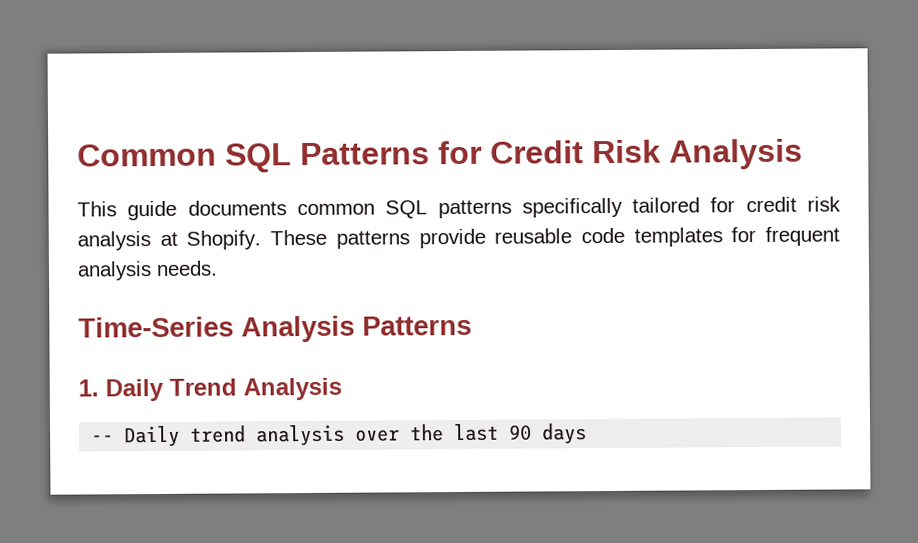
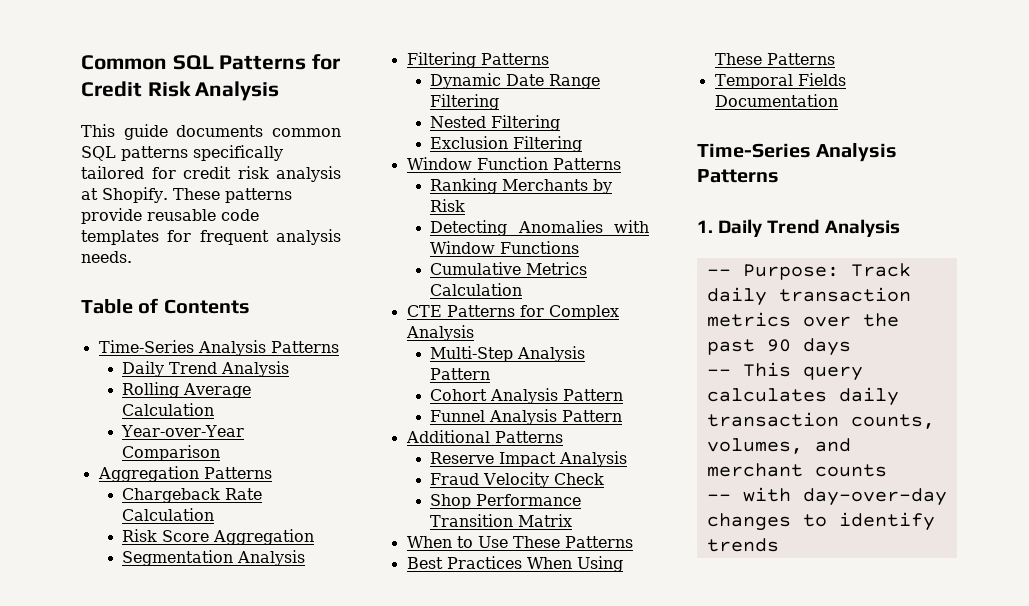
(218, 268) none -> [81,298,250,314] [98,340,339,356] [122,361,290,377] [122,382,252,398] [122,403,215,416] [121,425,245,437] [122,445,221,461] [97,466,272,482] [122,488,263,503] [122,508,215,521] [122,529,315,545] [122,550,306,566] [406,52,549,68] [430,73,601,89] [430,94,500,110] [430,115,561,131] [430,136,583,152] [406,157,621,170] [430,178,613,194] [430,199,466,212] [430,220,649,236] [430,241,580,254] [430,262,588,275] [430,283,523,296] [406,305,619,320] [405,325,474,341] [430,346,586,362] [430,368,491,380] [430,388,624,404] [430,409,623,425] [405,430,563,443] [430,451,628,467] [430,472,605,488] [430,494,582,509] [430,514,573,527] [406,536,633,548] [406,556,623,572] [714,53,835,65] [714,73,846,89] [714,94,838,107] // Table of Contents // Time-Series Analysis Patterns // Daily Trend Analysis // Rolling Average Calculation // Year-over-Year Comparison // Aggregation Patterns // Chargeback Rate Calculation // Risk Score Aggregation // Segmentation Analysis // Filtering Patterns // Dynamic Date Range Filtering // Nested Filtering // Exclusion Filtering // Window Function Patterns // Ranking Merchants by Risk // Detecting Anomalies with Window Functions // Cumulative Metrics Calculation // CTE Patterns for Complex Analysis // Multi-Step Analysis Pattern // Cohort Analysis Pattern // Funnel Analysis Pattern // Additional Patterns // Reserve Impact Analysis // Fraud Velocity Check // Shop Performance Transition Matrix // When to Use These Patterns // Best Practices When Using These Patterns // Temporal Fields Documentation
[124,424,346,448] Daily trend analysis -> [742,263,911,280] [706,287,911,306] [706,312,791,327] Purpose: Track daily transaction metrics
[454,423,500,442] last -> [706,339,755,355] past
(588, 434) none -> [706,362,863,381] [706,387,899,406] [706,412,935,429] [706,438,851,454] [706,463,887,477] [706,487,947,506] [706,512,935,531] [706,538,779,552] // -- This query calculates daily transaction counts, volumes, and merchant counts // -- with day-over-day changes to identify trends

